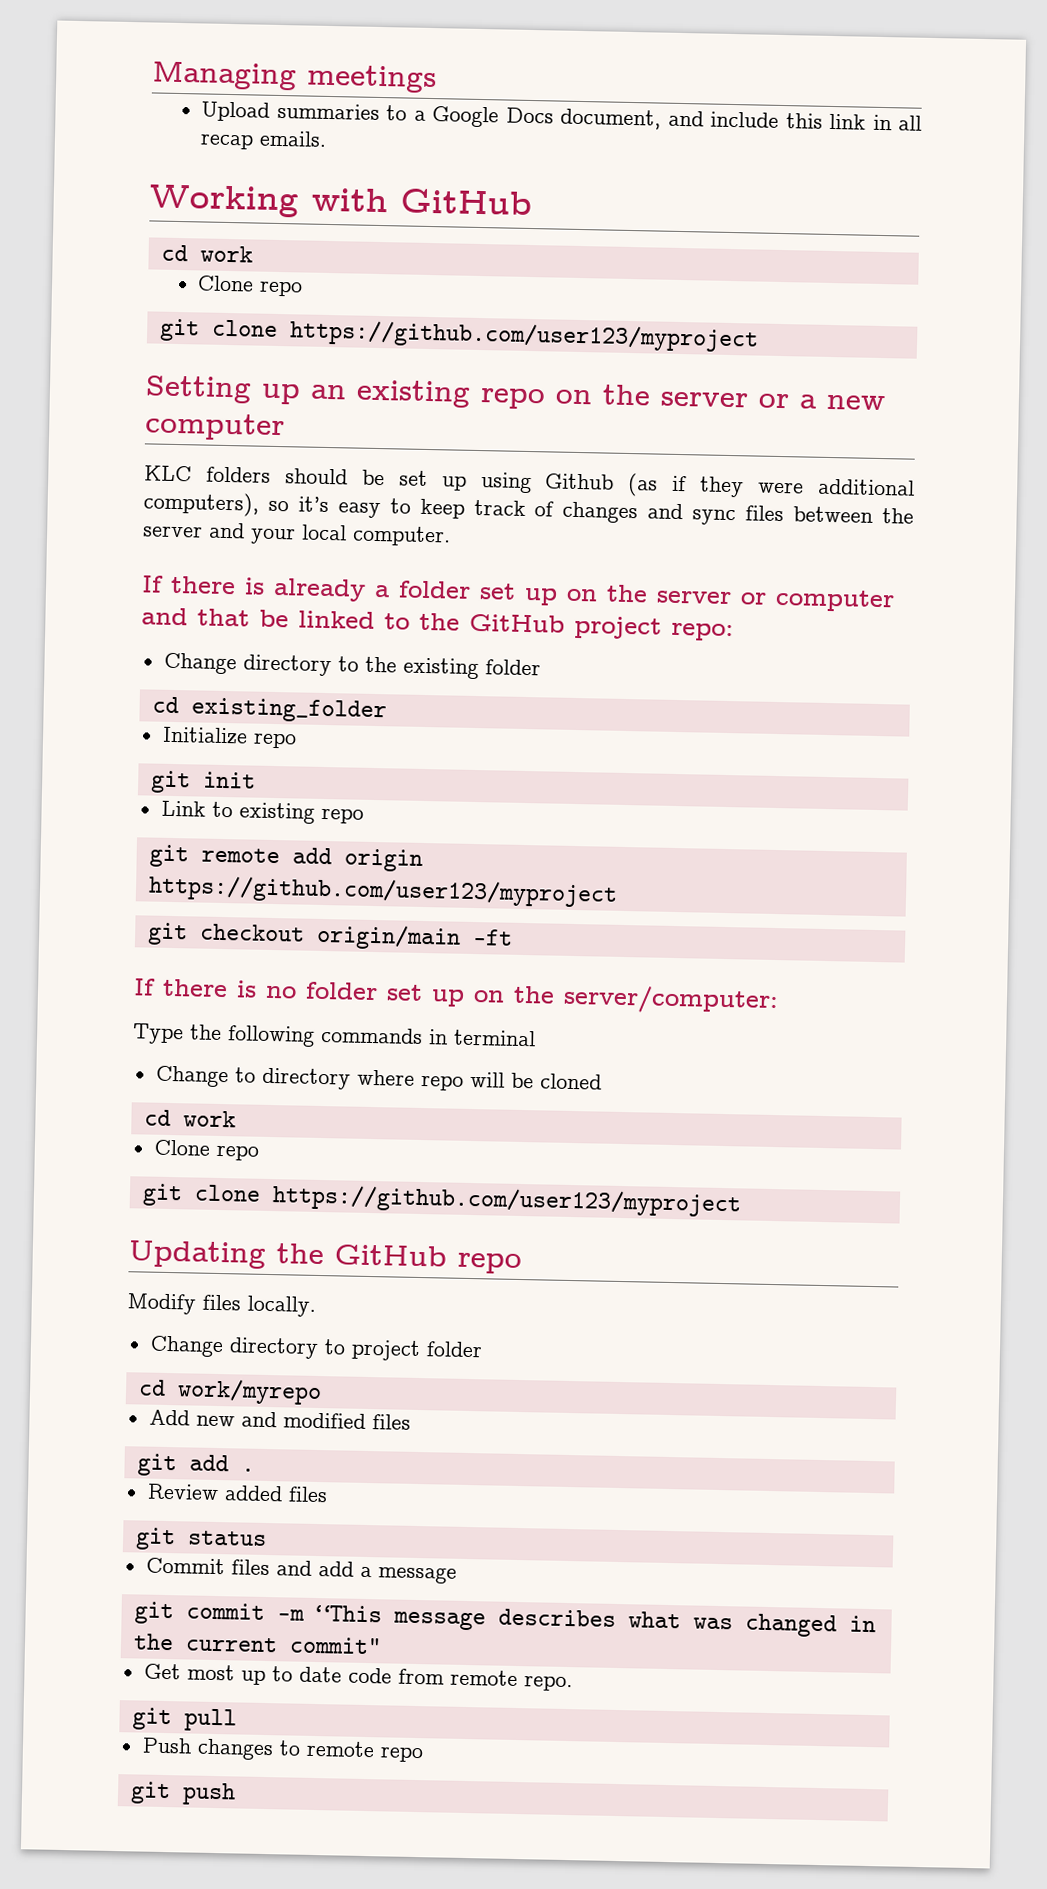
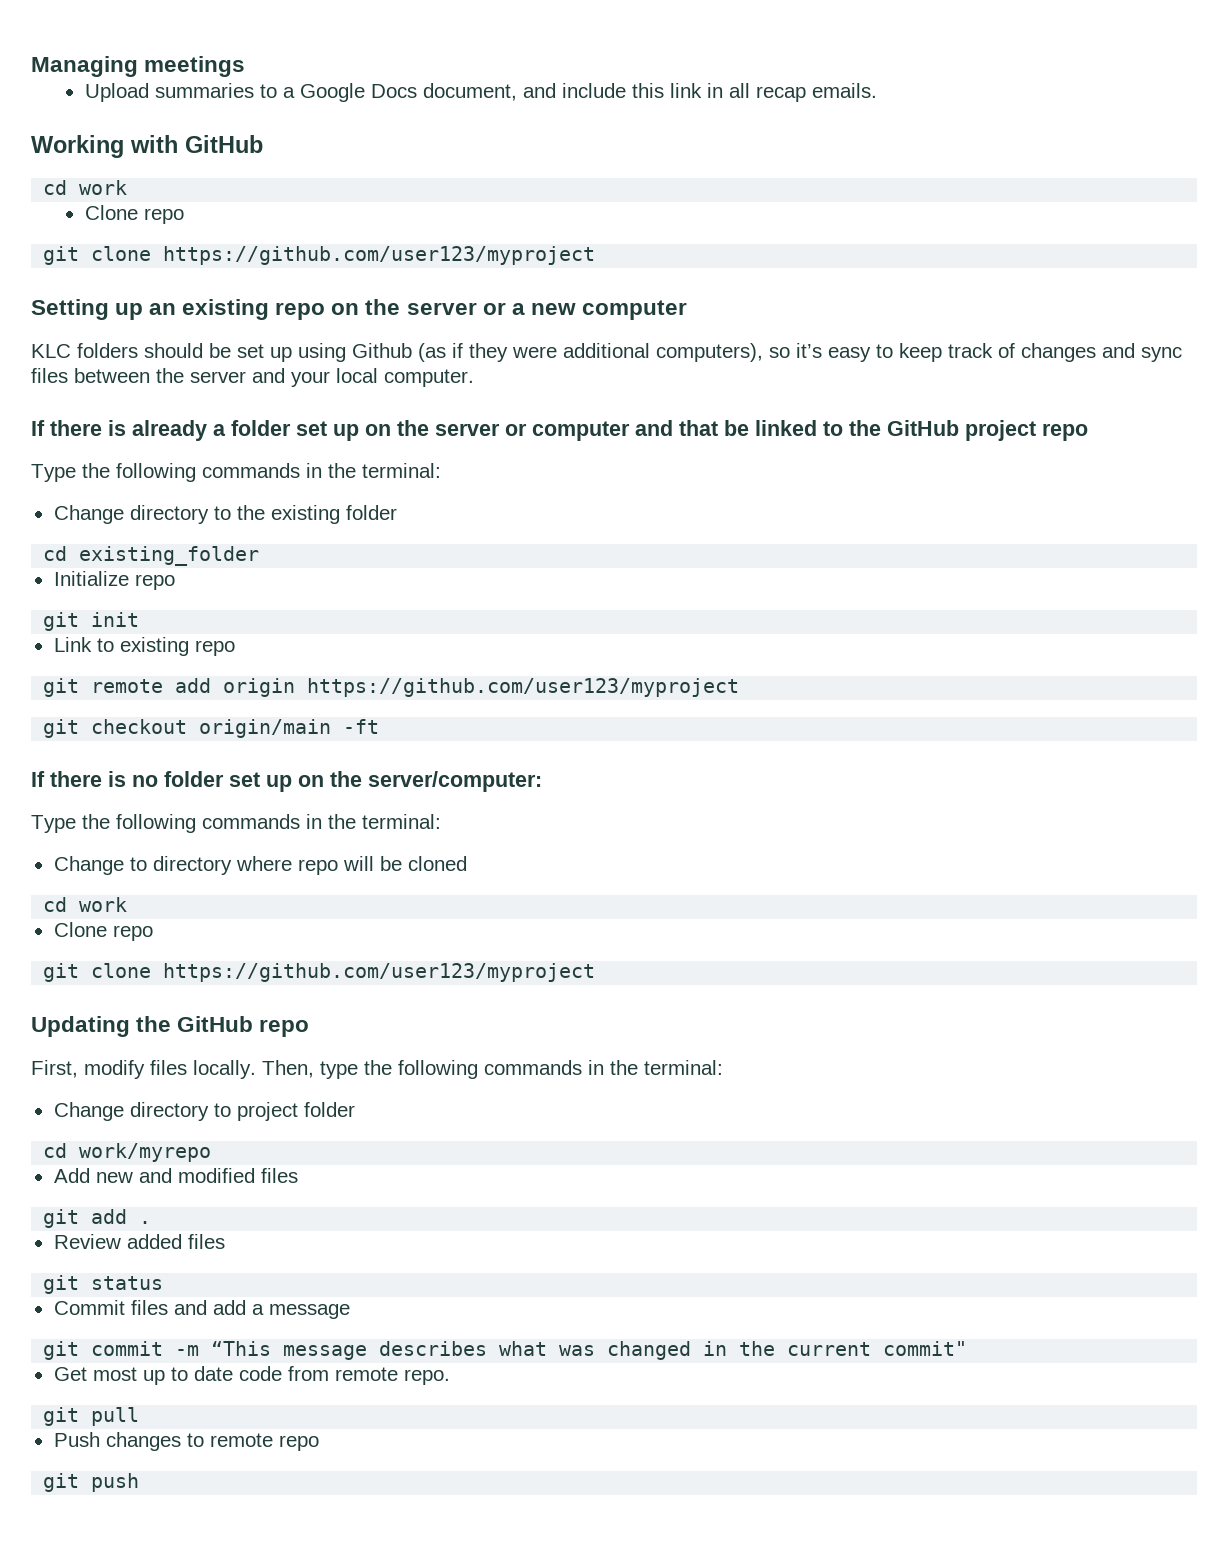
[671,622,734,642] repo: -> [1042,423,1088,441] [31,463,441,482] repo // Type the following commands in the terminal:
[453,1029,536,1047] terminal -> [328,814,441,829] the terminal:
[127,1293,196,1315] Modify -> [31,1060,145,1079] First, modify
(316, 1306) none -> [262,1060,723,1079] Then, type the following commands in the terminal:

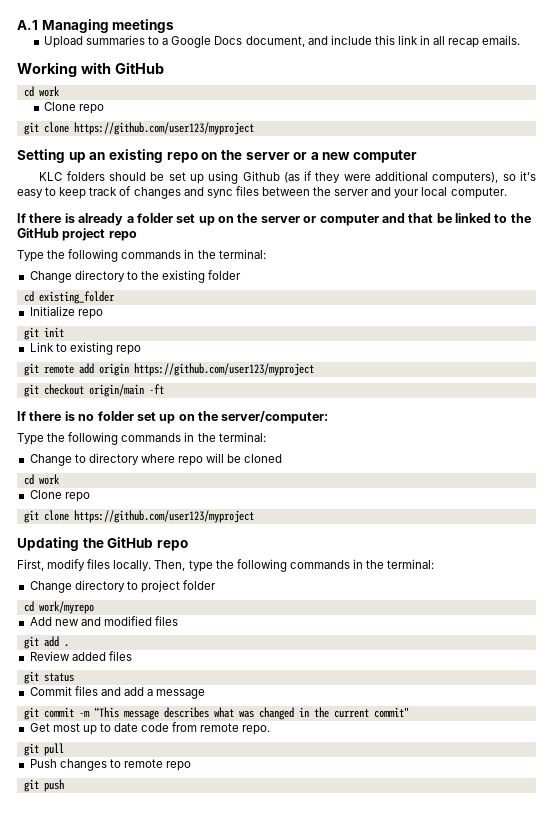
(31, 66) none -> [17,20,38,30] A.1

